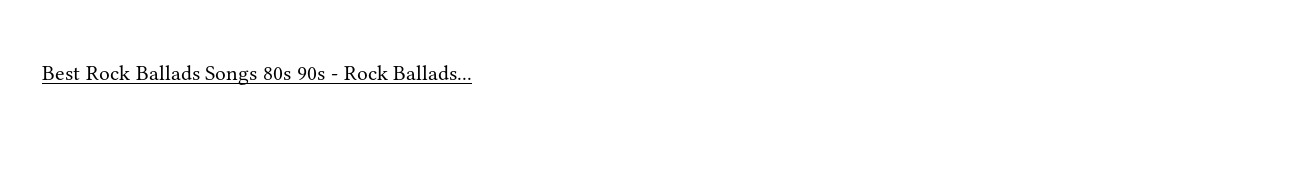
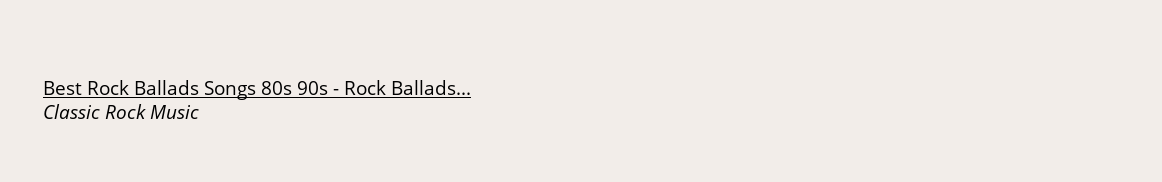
(473, 73) none -> [43,104,199,119] // Classic Rock Music

